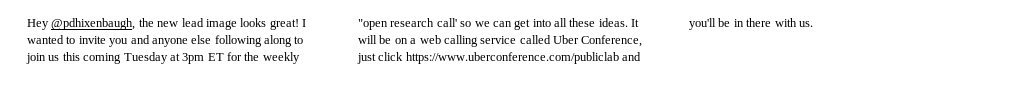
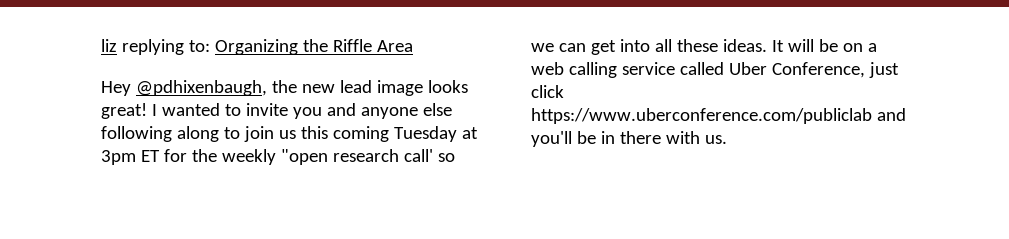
(27, 24) none -> [101,39,413,55] liz replying to: Organizing the Riffle Area //

